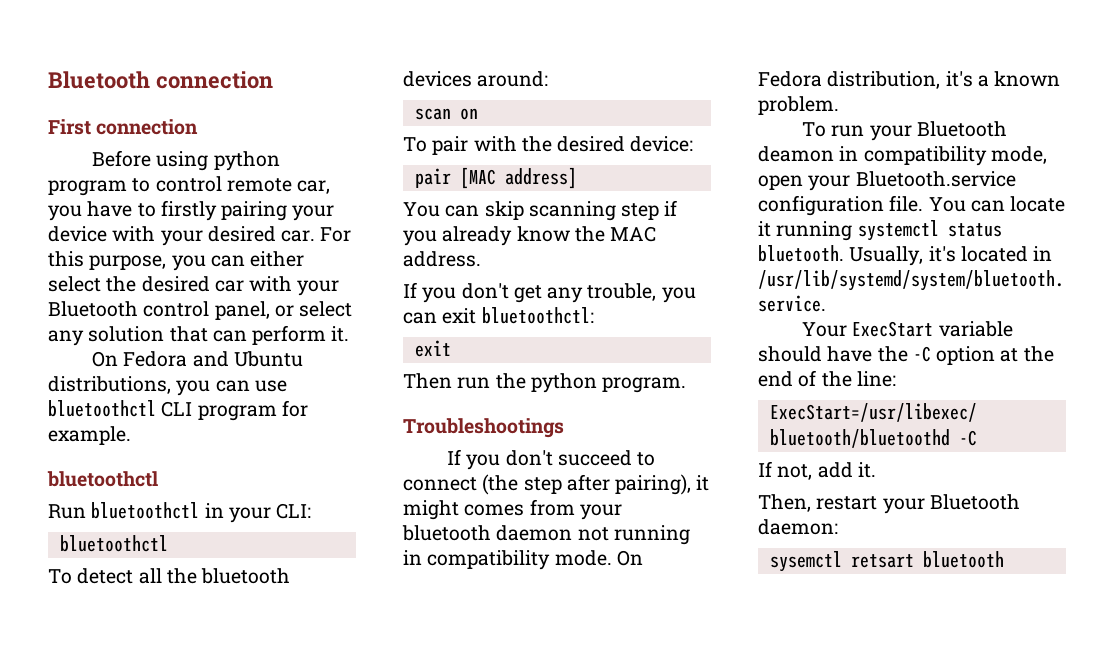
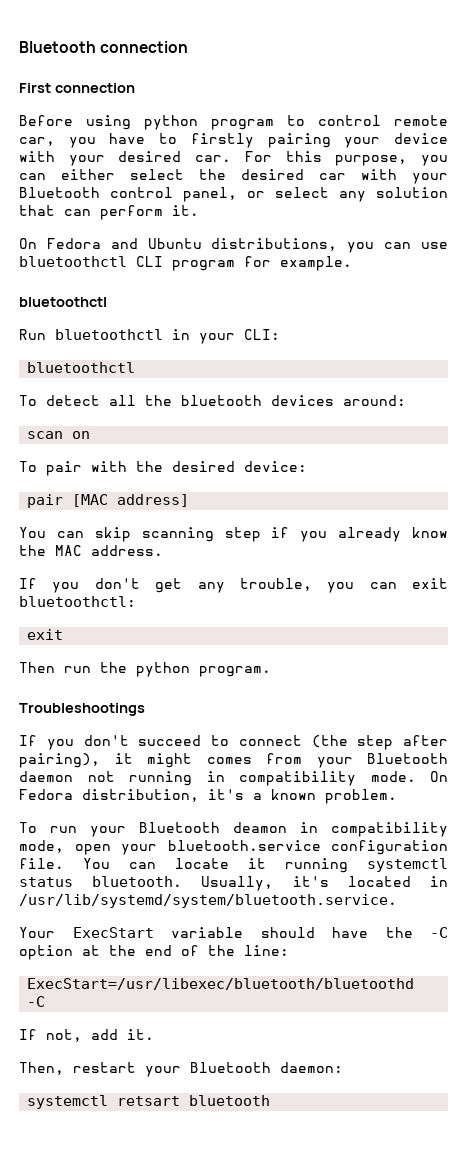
[402,525,491,541] bluetooth -> [367,753,448,764] Bluetooth
[855,171,1016,187] Bluetooth.service -> [167,840,321,851] bluetooth.service
[769,551,842,572] sysemctl -> [27,1095,109,1109] systemctl

